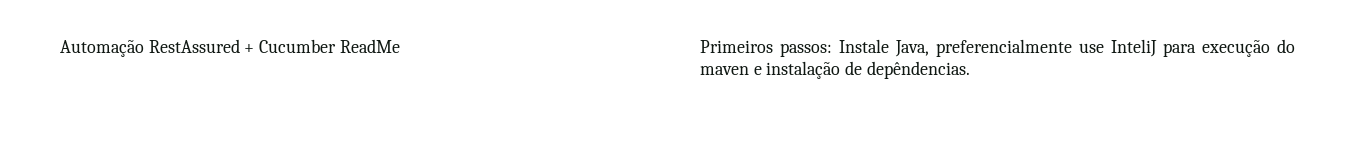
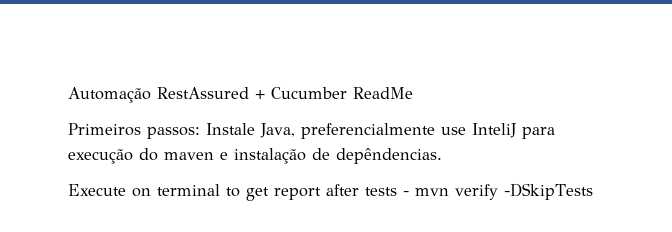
(970, 70) none -> [68,183,593,201] // Execute on terminal to get report after tests - mvn verify -DSkipTests

